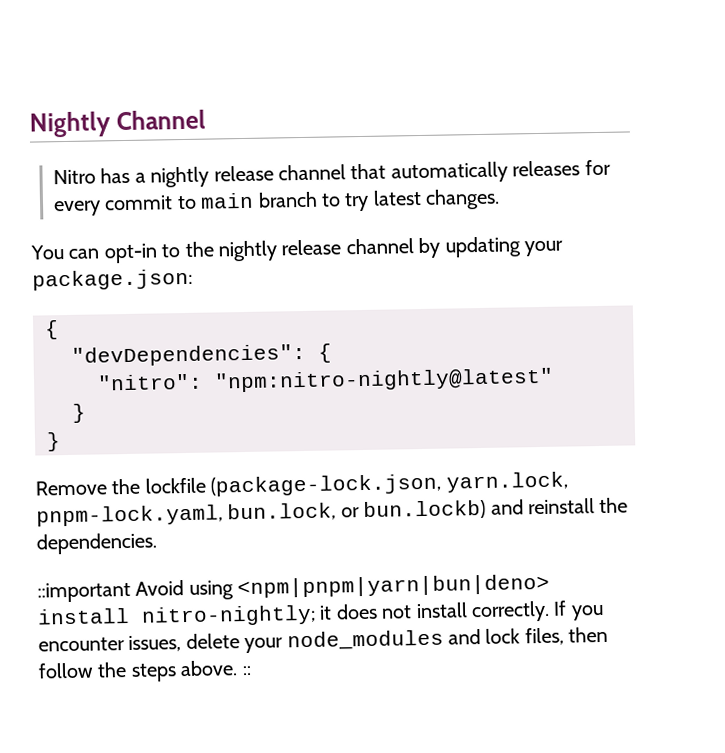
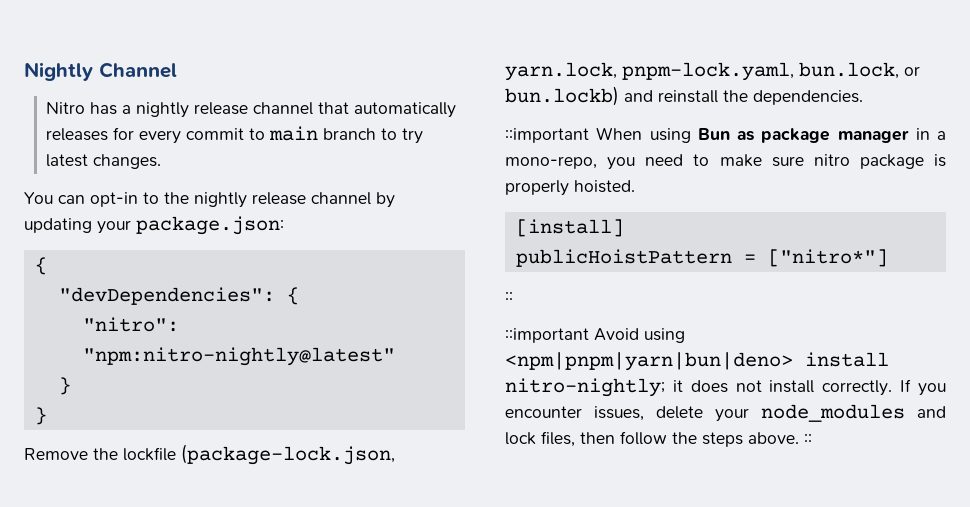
(157, 543) none -> [505,127,946,143] [505,154,946,170] [505,180,635,196] [515,219,624,237] [515,249,888,267] [505,292,513,302] // ::important When using Bun as package manager in a mono-repo, you need to make sure nitro package is properly hoisted. // [install] // publicHoistPattern = ["nitro*"] // ::

